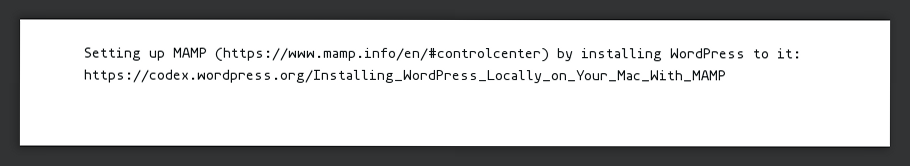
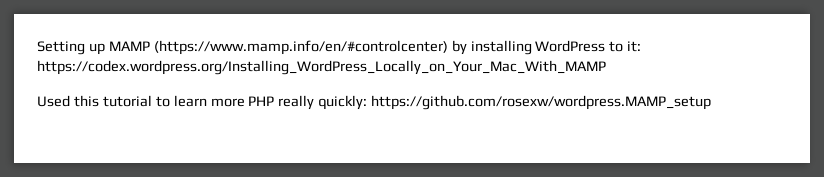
(727, 76) none -> [37,95,712,110] // Used this tutorial to learn more PHP really quickly: https://github.com/rosexw/wordpress.MAMP_setup

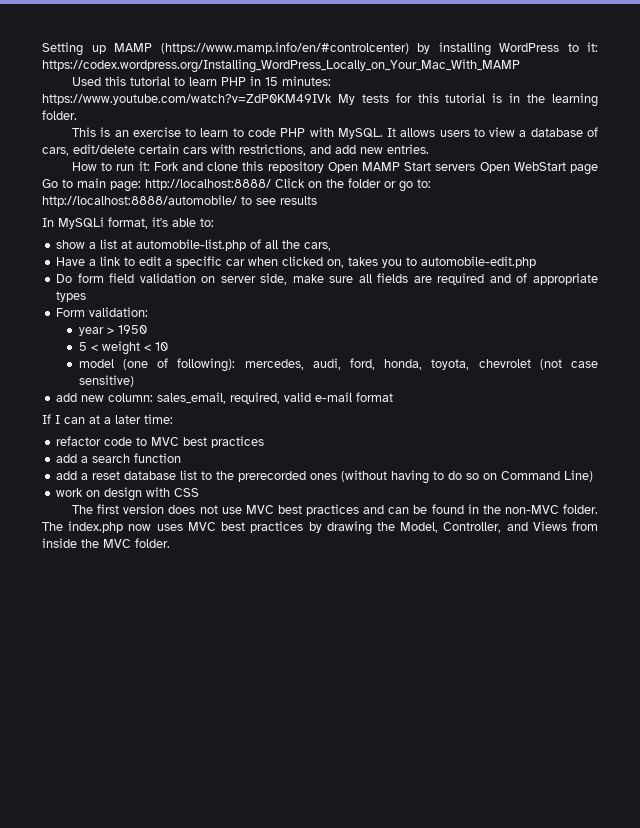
[210,95,712,110] more PHP really quickly: https://github.com/rosexw/wordpress.MAMP_setup -> [221,76,332,86] [42,93,599,107] [42,110,77,120] [72,127,598,139] [42,144,429,156] [72,161,598,175] [42,178,431,192] [42,195,317,207] [42,217,214,229] [56,239,332,251] [56,256,537,268] [56,273,598,285] [56,291,87,302] [56,307,149,317] [78,325,147,336] [78,341,168,355] [78,358,598,372] [78,375,134,387] [56,392,394,404] [42,414,173,424] [56,436,265,448] [56,453,182,463] [56,470,594,484] [56,487,200,501] [72,504,598,516] [42,521,599,535] [42,538,170,548] PHP in 15 minutes: https://www.youtube.com/watch?v=ZdP0KM49IVk My tests for this tutorial is in the learning folder. // This is an exercise to learn to code PHP with MySQL. It allows users to view a database of cars, edit/delete certain cars with restrictions, and add new entries. // How to run it: Fork and clone this repository Open MAMP Start servers Open WebStart page Go to main page: http://localhost:8888/ Click on the folder or go to: http://localhost:8888/automobile/ to see results // In MySQLi format, it's able to: // show a list at automobile-list.php of all the cars, // Have a link to edit a specific car when clicked on, takes you to automobile-edit.php // Do form field validation on server side, make sure all fields are required and of appropriate types // Form validation: // year > 1950 // 5 < weight < 10 // model (one of following): mercedes, audi, ford, honda, toyota, chevrolet (not case sensitive) // add new column: sales_email, required, valid e-mail format // If I can at a later time: // refactor code to MVC best practices // add a search function // add a reset database list to the prerecorded ones (without having to do so on Command Line) // work on design with CSS // The first version does not use MVC best practices and can be found in the non-MVC folder. The index.php now uses MVC best practices by drawing the Model, Controller, and Views from inside the MVC folder.

